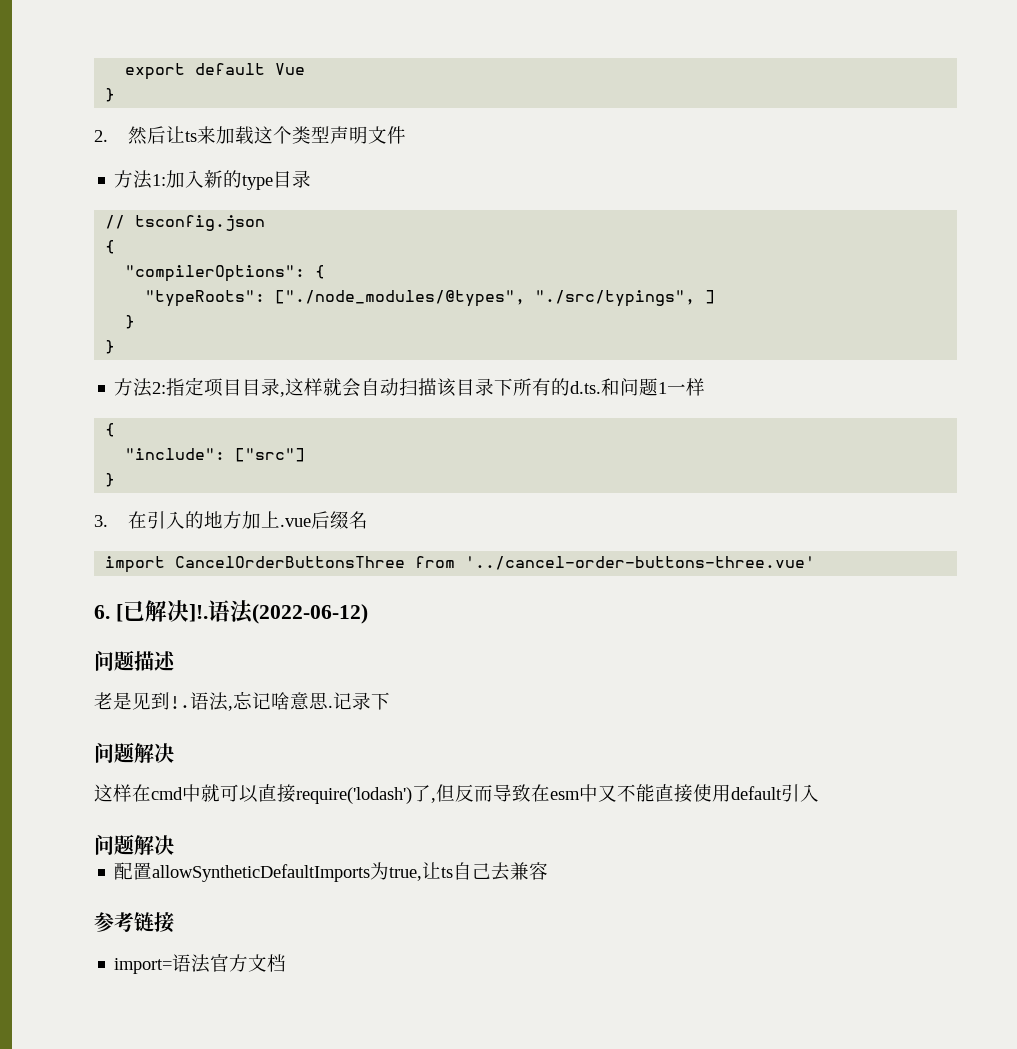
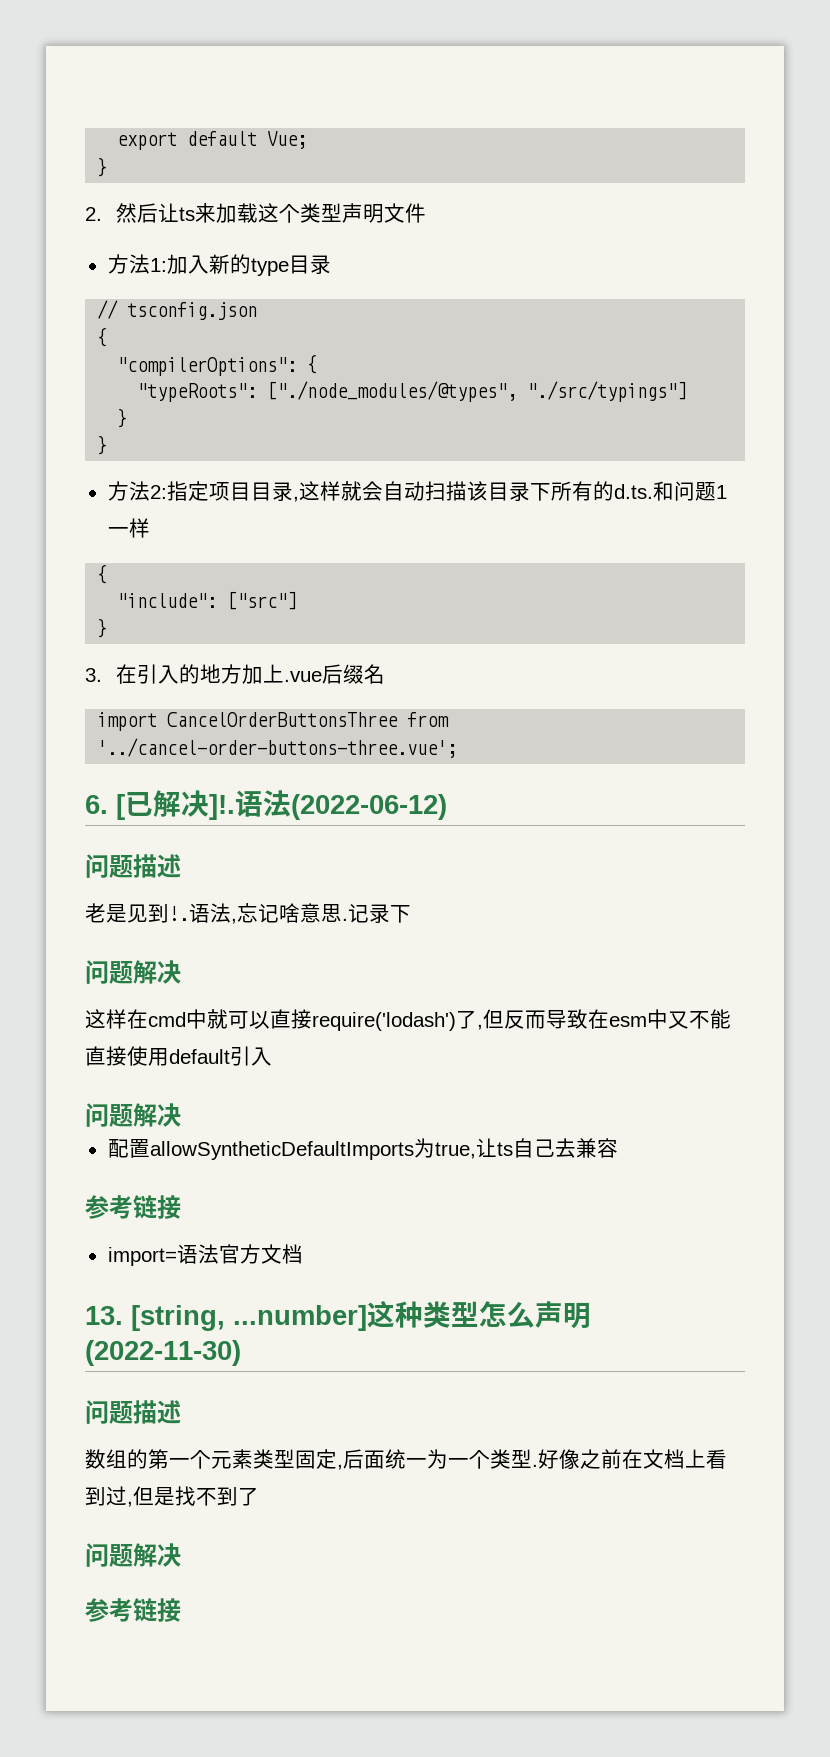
[275,63,306,75] Vue -> [267,131,308,149] Vue;
[535,290,716,307] "./src/typings", ] -> [527,381,688,402] "./src/typings"]
[465,556,816,570] '../cancel-order-buttons-three.vue' -> [97,738,458,758] '../cancel-order-buttons-three.vue';
(287, 963) none -> [85,1301,591,1331] [85,1340,241,1366] [85,1400,181,1424] [85,1449,727,1470] [85,1486,259,1507] [85,1543,181,1567] [85,1598,181,1622] // 13. [string, ...number]这种类型怎么声明(2022-11-30) // 问题描述 // 数组的第一个元素类型固定,后面统一为一个类型.好像之前在文档上看到过,但是找不到了 // 问题解决 // 参考链接

